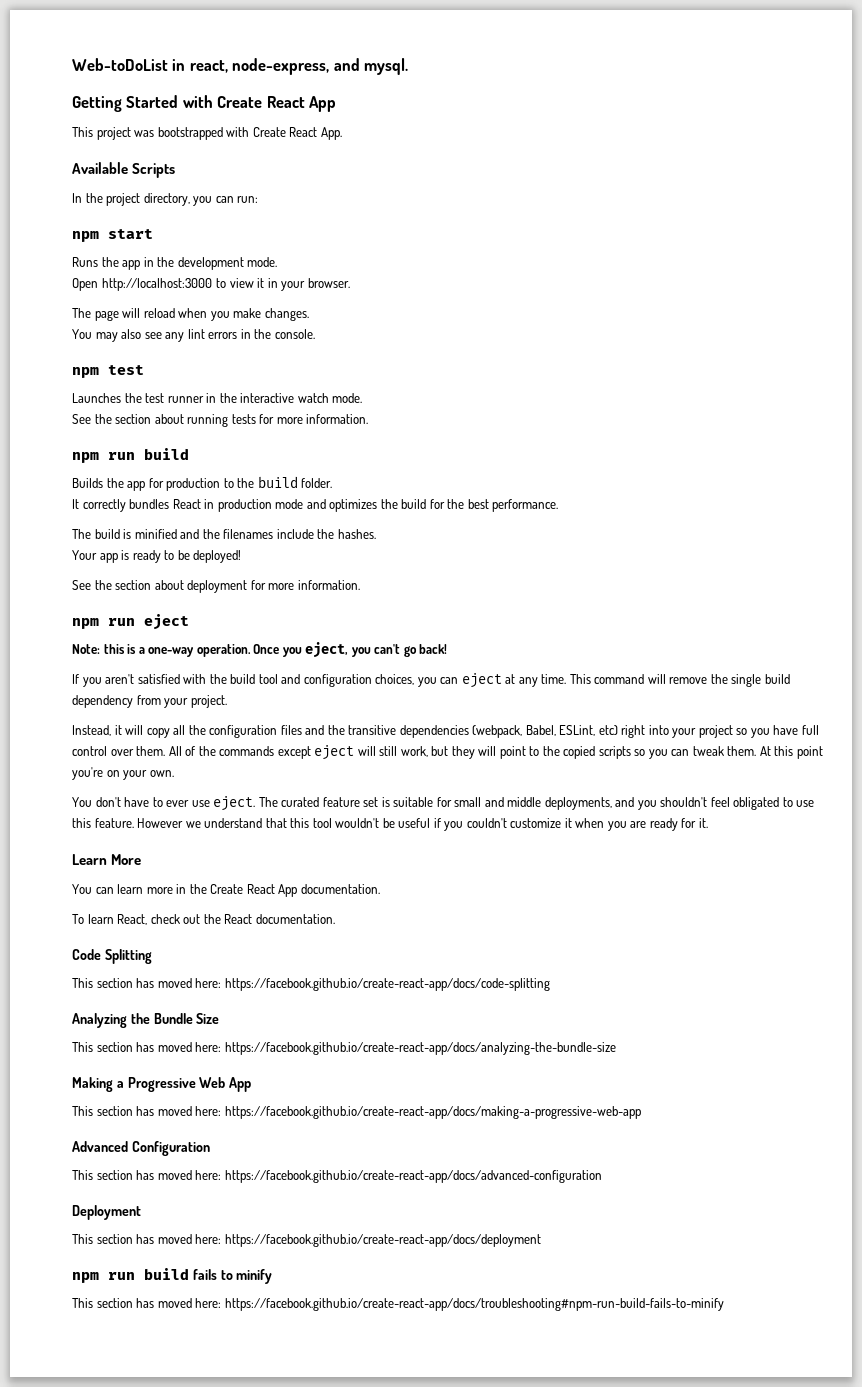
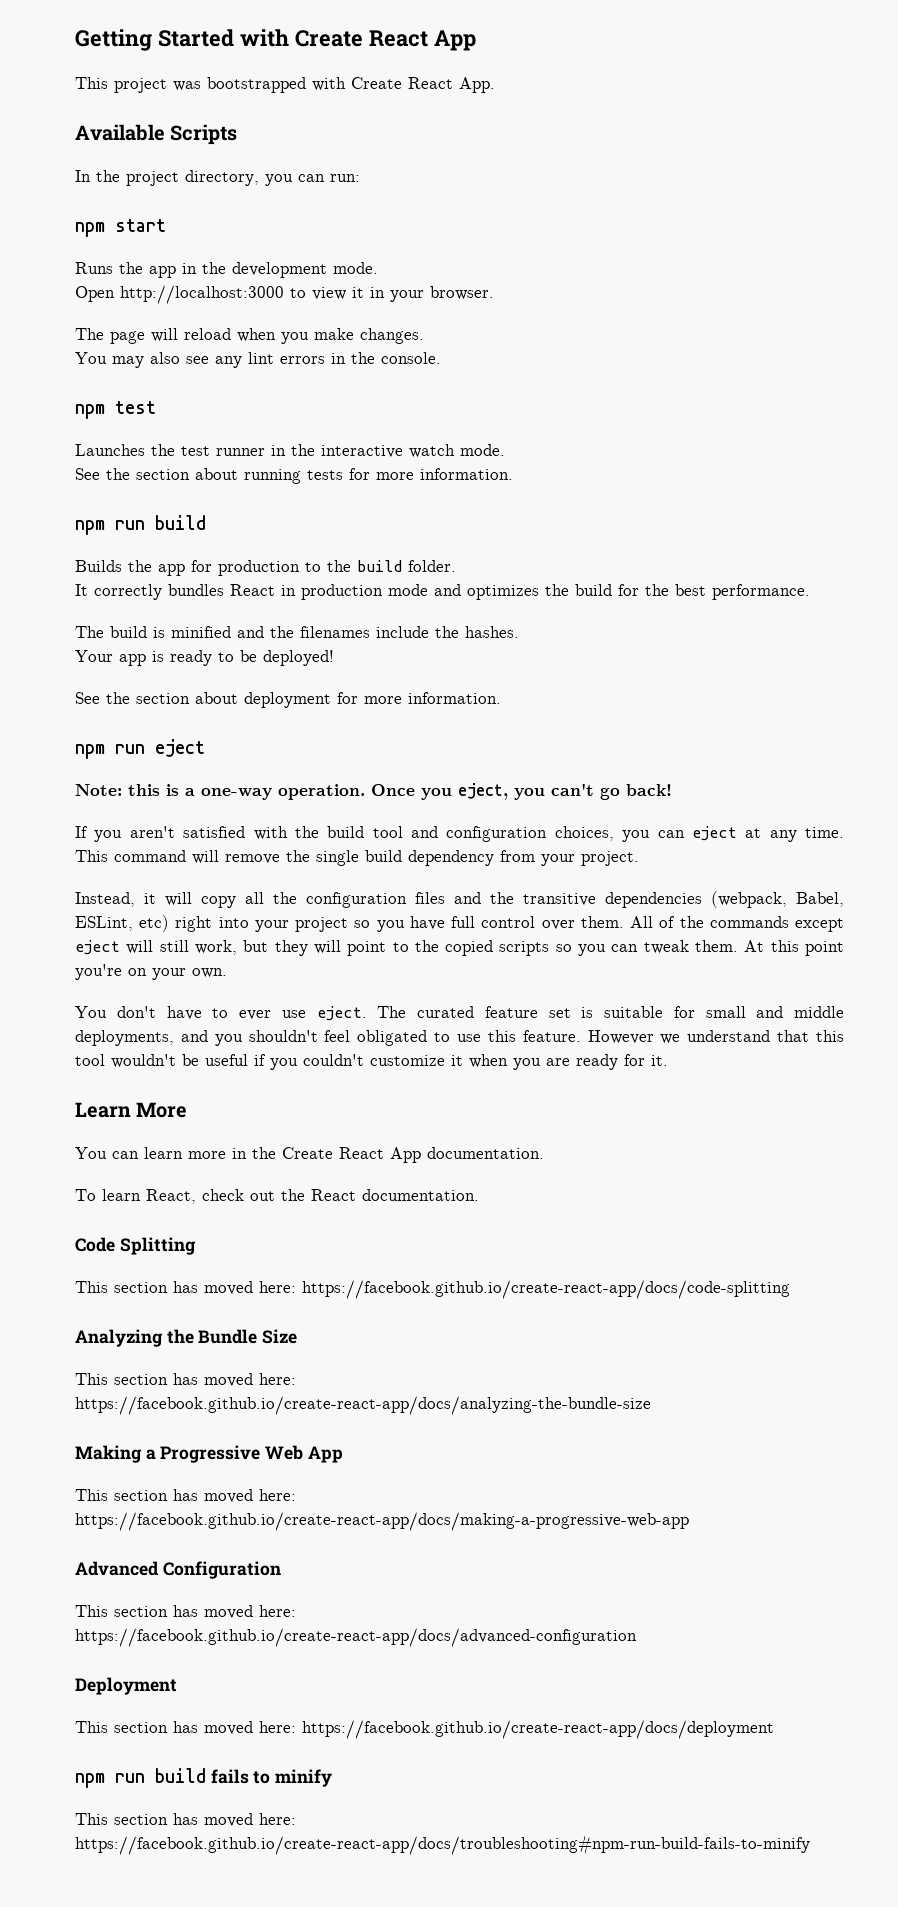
[72,58,409,75] Web-toDoList in react, node-express, and mysql. // -> (75, 40) none

